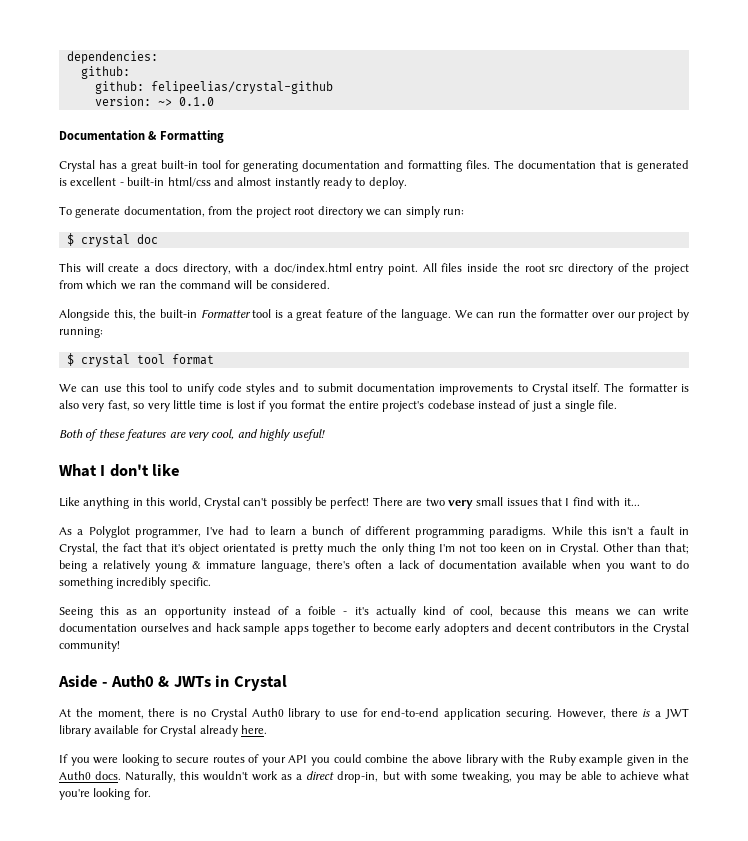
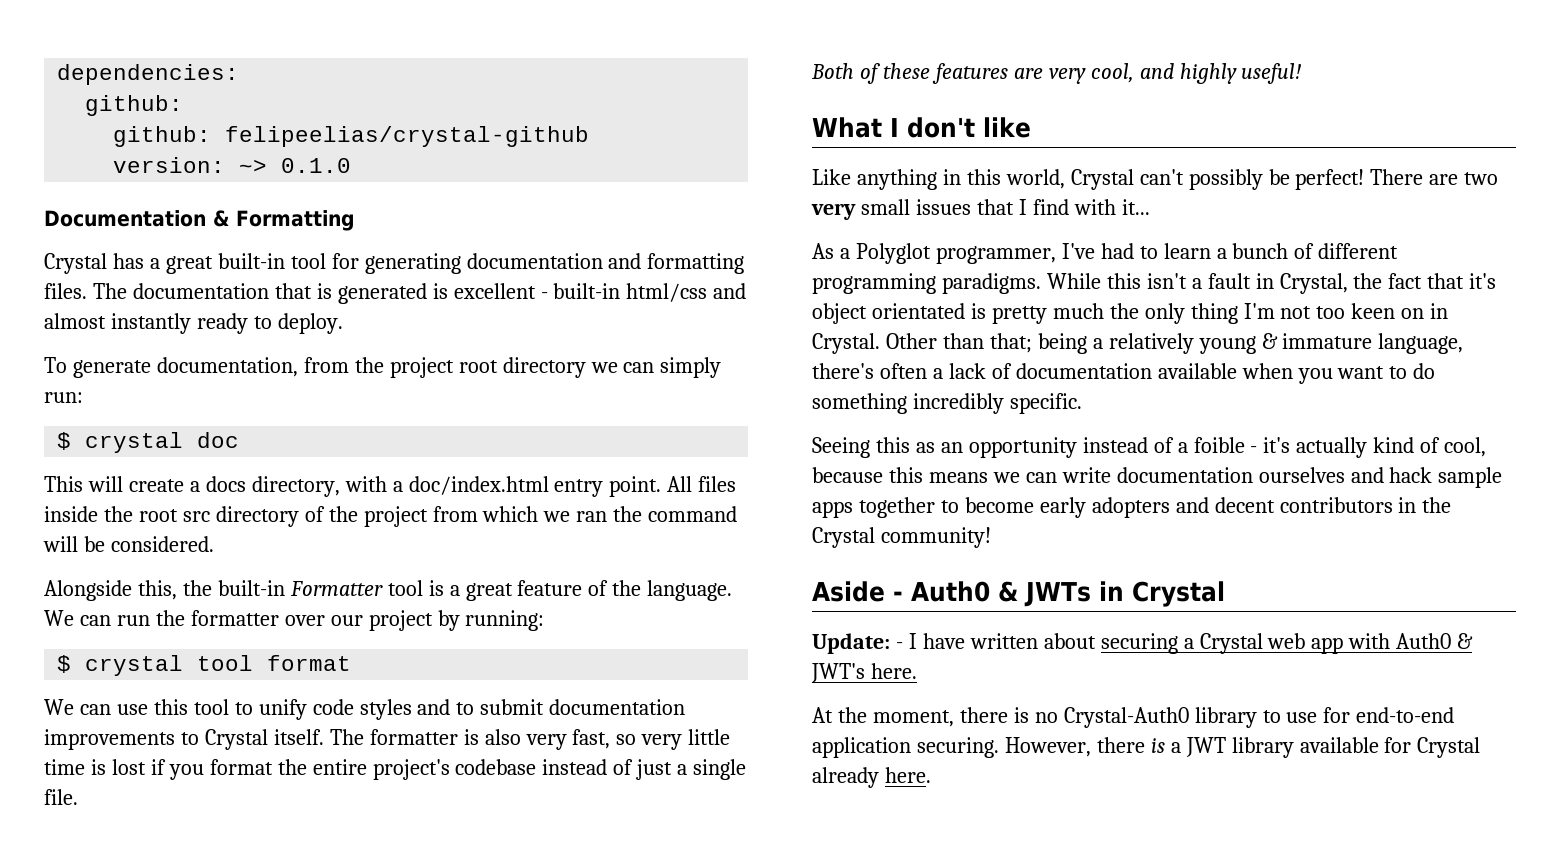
(287, 683) none -> [812,633,1474,654] [811,663,917,683] // Update: - I have written about securing a Crystal web app with Auth0 & JWT's here.
[210,708,284,720] Crystal Auth0 -> [1063,707,1189,728] Crystal-Auth0
[59,754,689,766] [59,771,689,783] [59,788,151,800] // If you were looking to secure routes of your API you could combine the above library with the Ruby example given in the Auth0 docs. Naturally, this wouldn't work as a direct drop-in, but with some tweaking, you may be able to achieve what you're looking for. -> (931, 775) none

